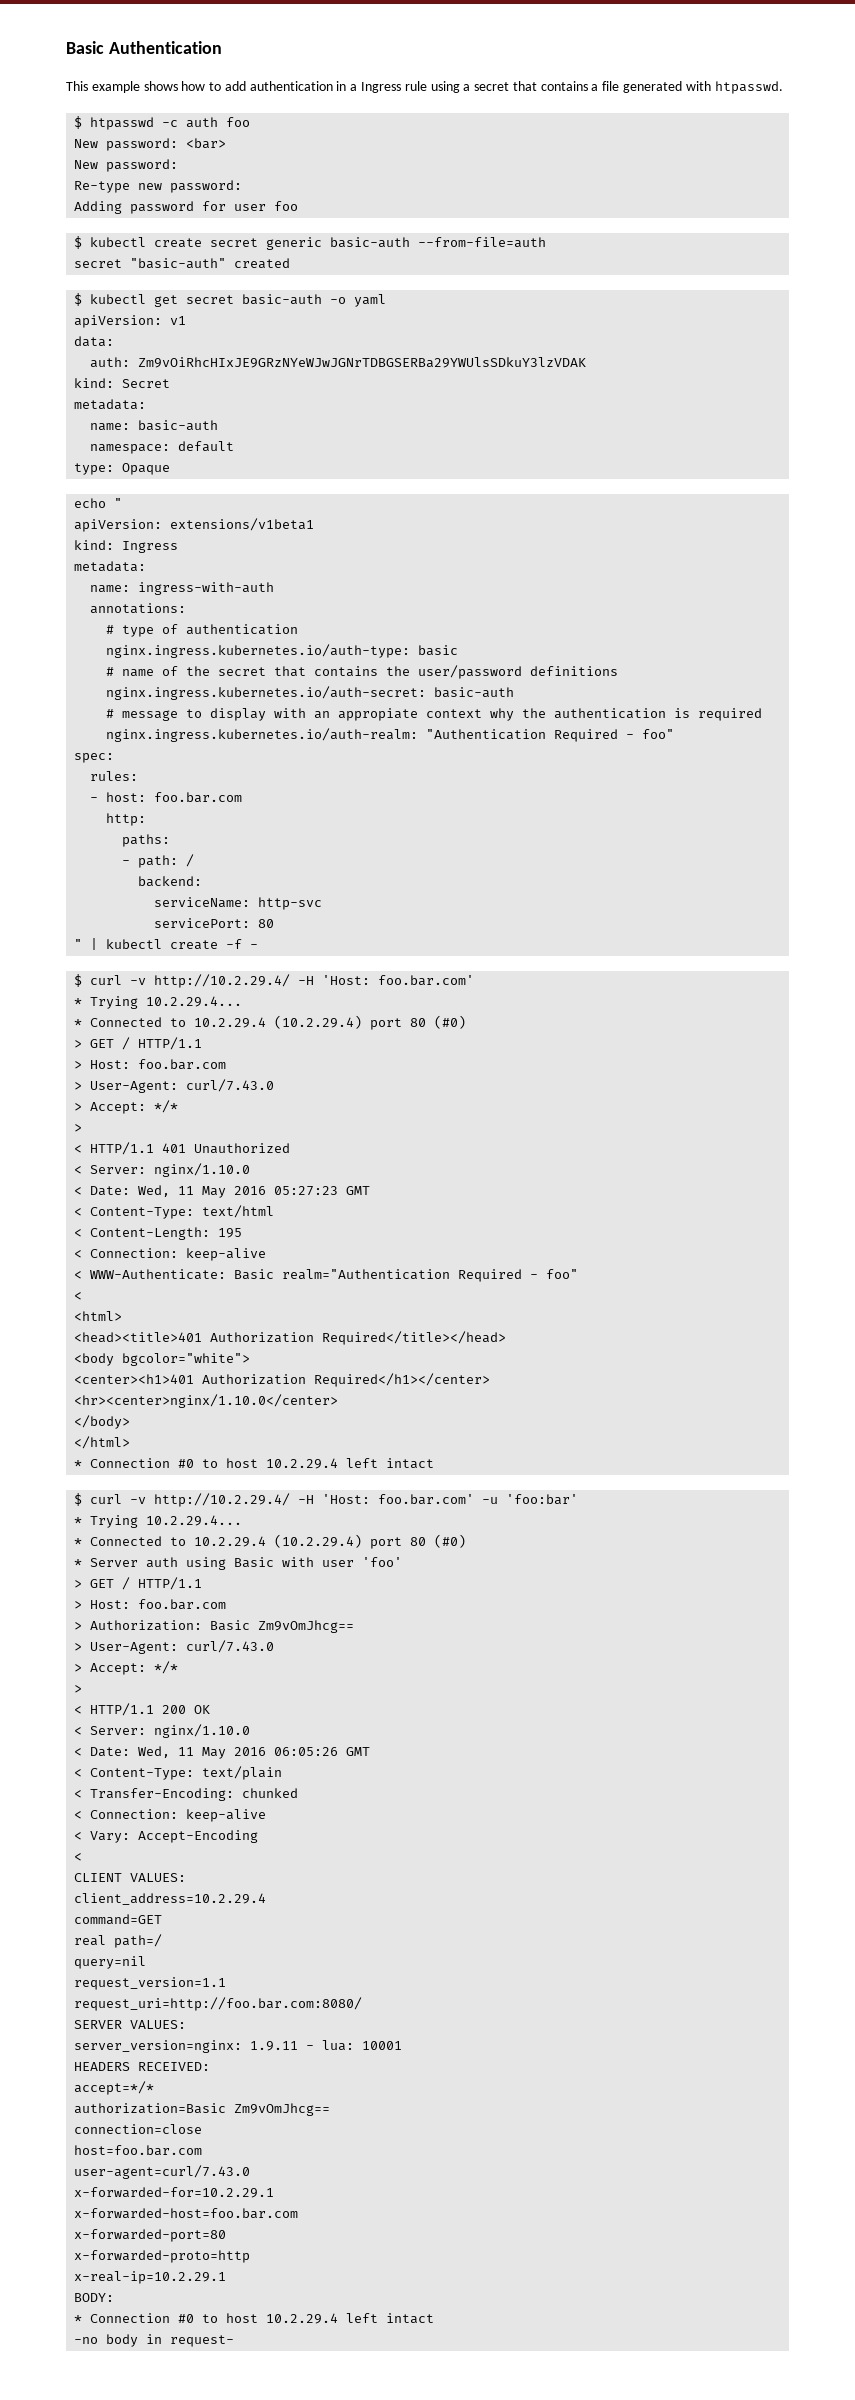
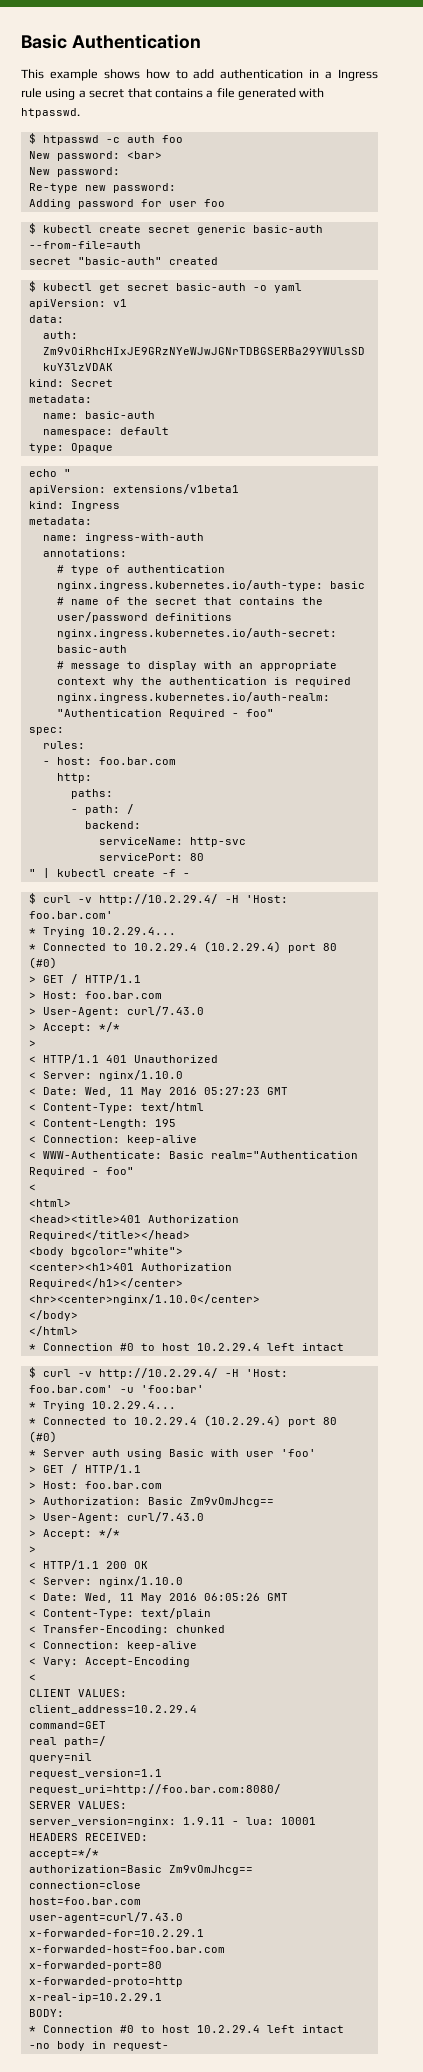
[338,708,419,721] appropiate -> [259,661,337,671] appropriate

